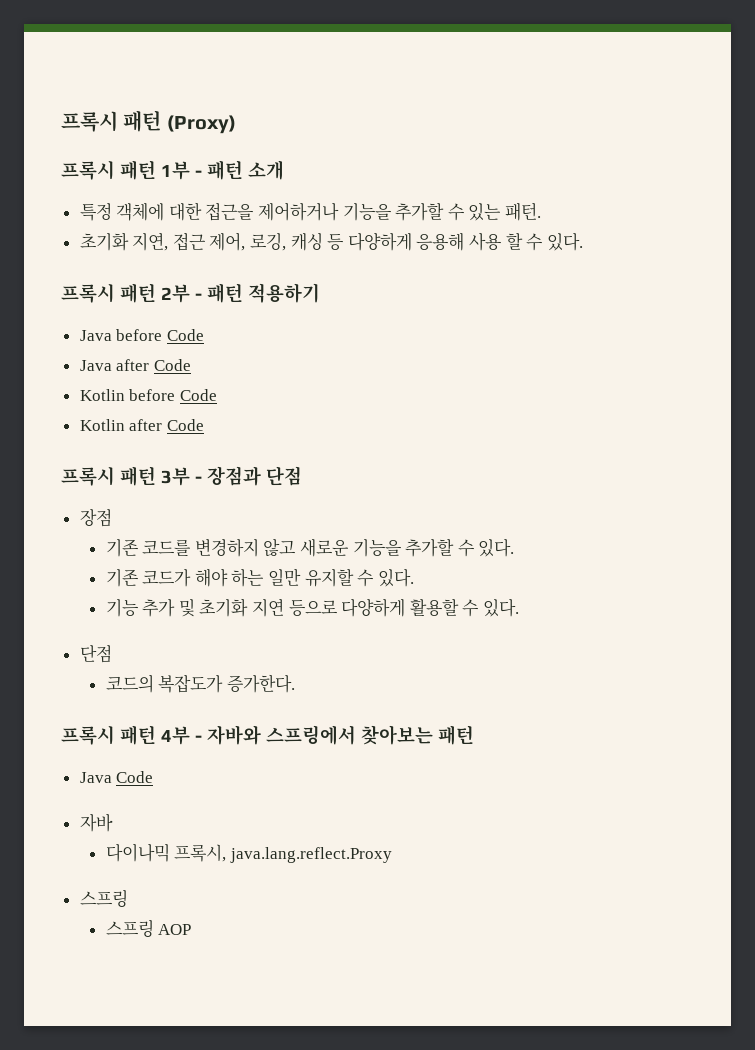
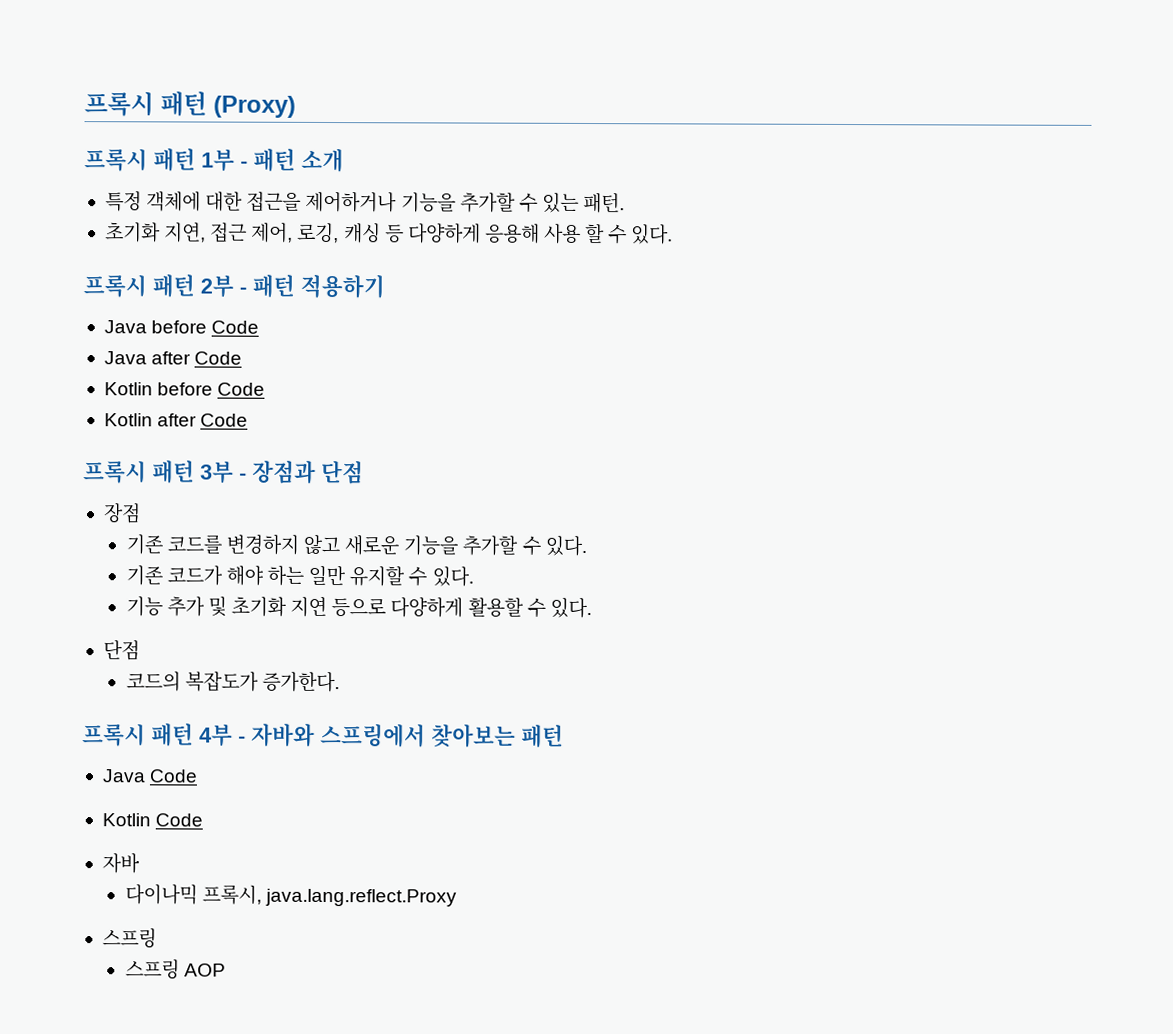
(154, 777) none -> [101,813,204,827] // Kotlin Code

